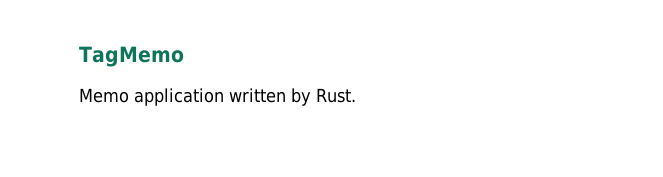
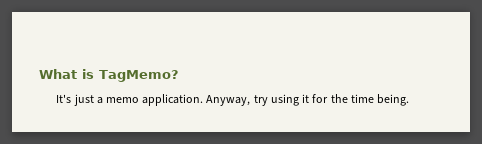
[79,46,184,67] [79,88,356,106] TagMemo // Memo application written by Rust. -> [39,69,179,82] [56,94,410,106] What is TagMemo? // It's just a memo application. Anyway, try using it for the time being.

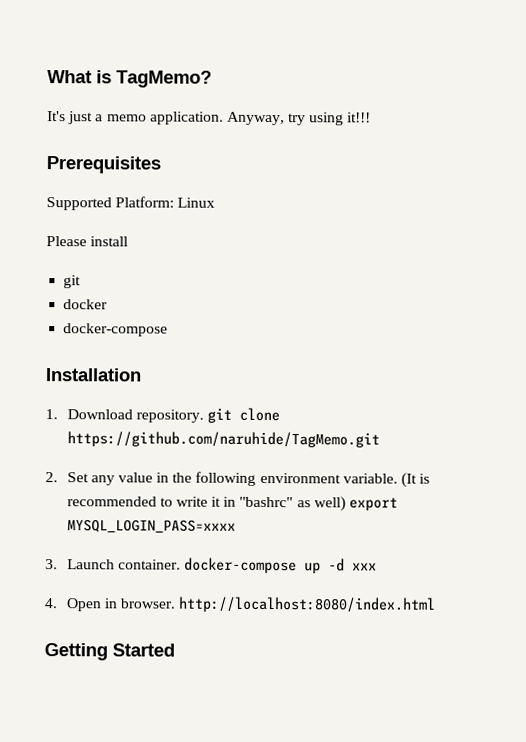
[302,94,410,106] it for the time being. -> [347,112,372,123] [46,156,161,174] [46,196,216,211] [46,236,129,247] [63,275,82,289] [63,299,109,310] [63,323,169,337] [45,368,142,382] [45,407,280,423] [66,431,380,448] [45,471,431,488] [66,496,398,512] [66,519,236,533] [45,557,377,574] [44,596,437,613] [44,643,175,661] it!!! // Prerequisites // Supported Platform: Linux // Please install // git // docker // docker-compose // Installation // 1. Download repository. git clone https://github.com/naruhide/TagMemo.git // 2. Set any value in the following environment variable. (It is recommended to write it in "bashrc" as well) export MYSQL_LOGIN_PASS=xxxx // 3. Launch container. docker-compose up -d xxx // 4. Open in browser. http://localhost:8080/index.html // Getting Started

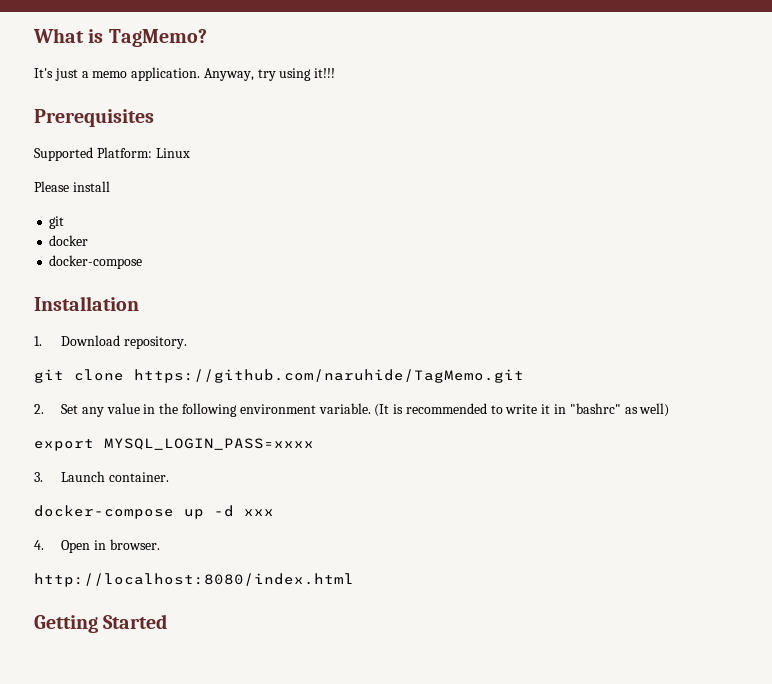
(204, 416) none -> (187, 342) //
(346, 504) none -> (670, 410) //
(181, 564) none -> (169, 477) //
(176, 603) none -> (160, 544) //

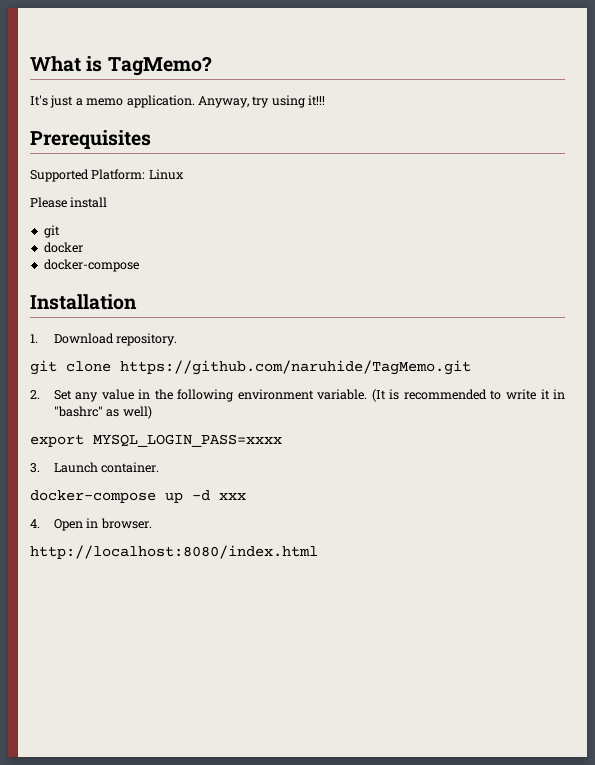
[34,614,168,633] // Getting Started -> (318, 552) none

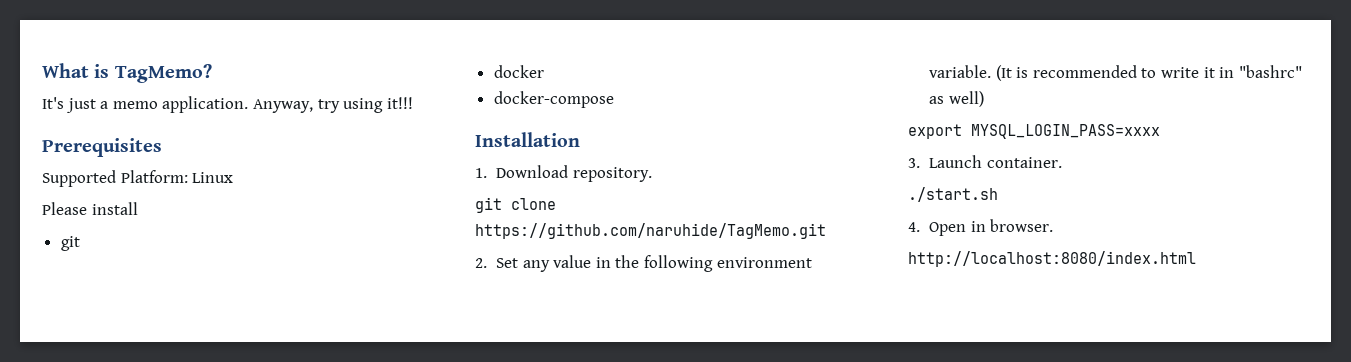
[30,490,246,503] docker-compose up -d xxx -> [908,187,998,202] ./start.sh

